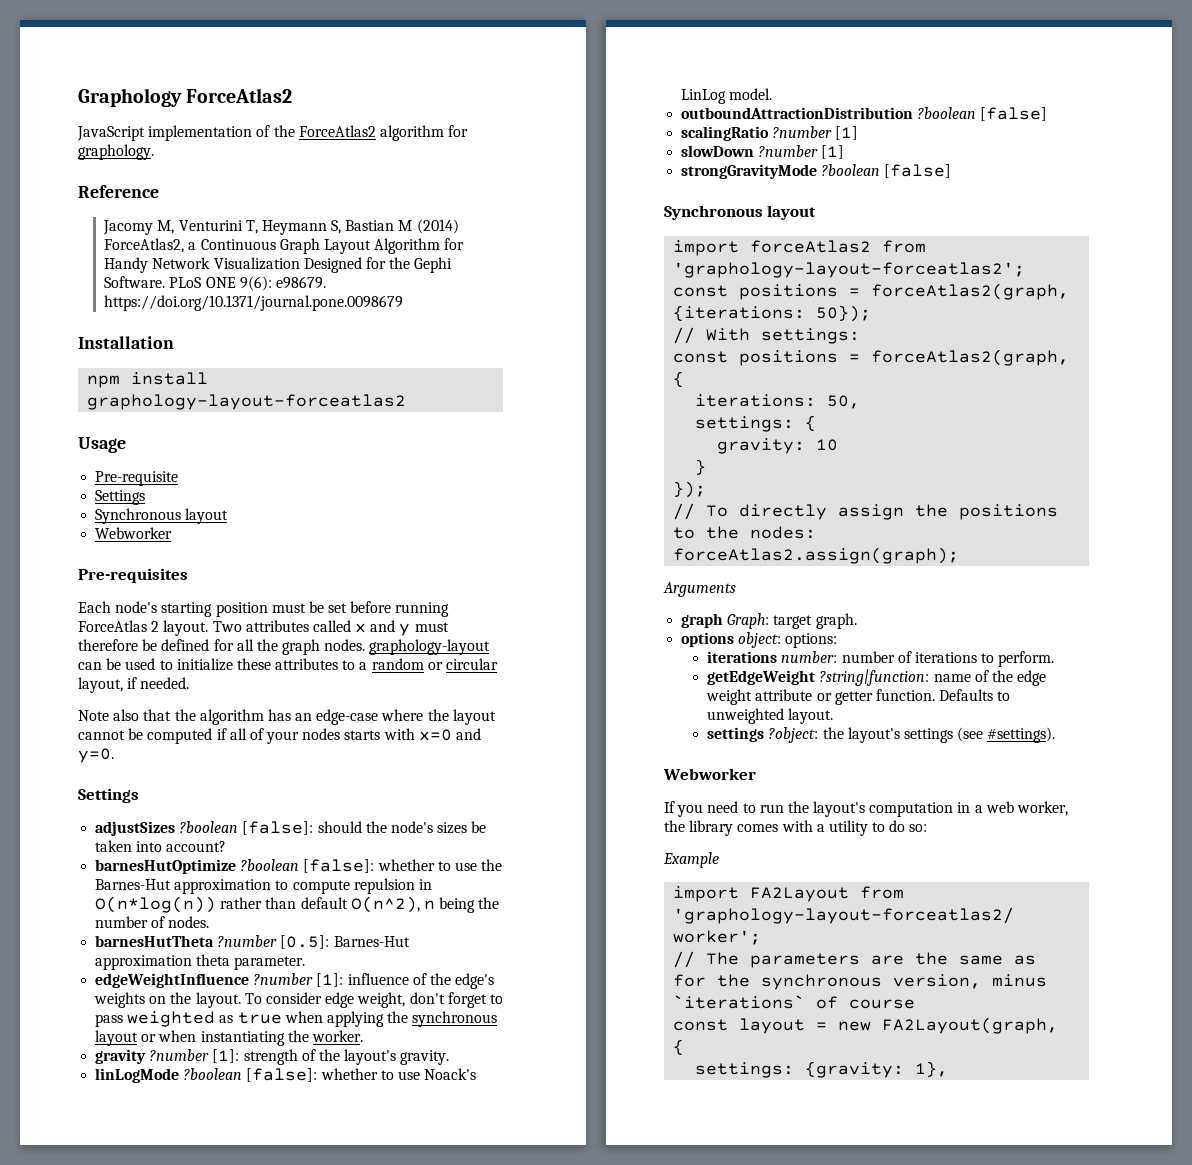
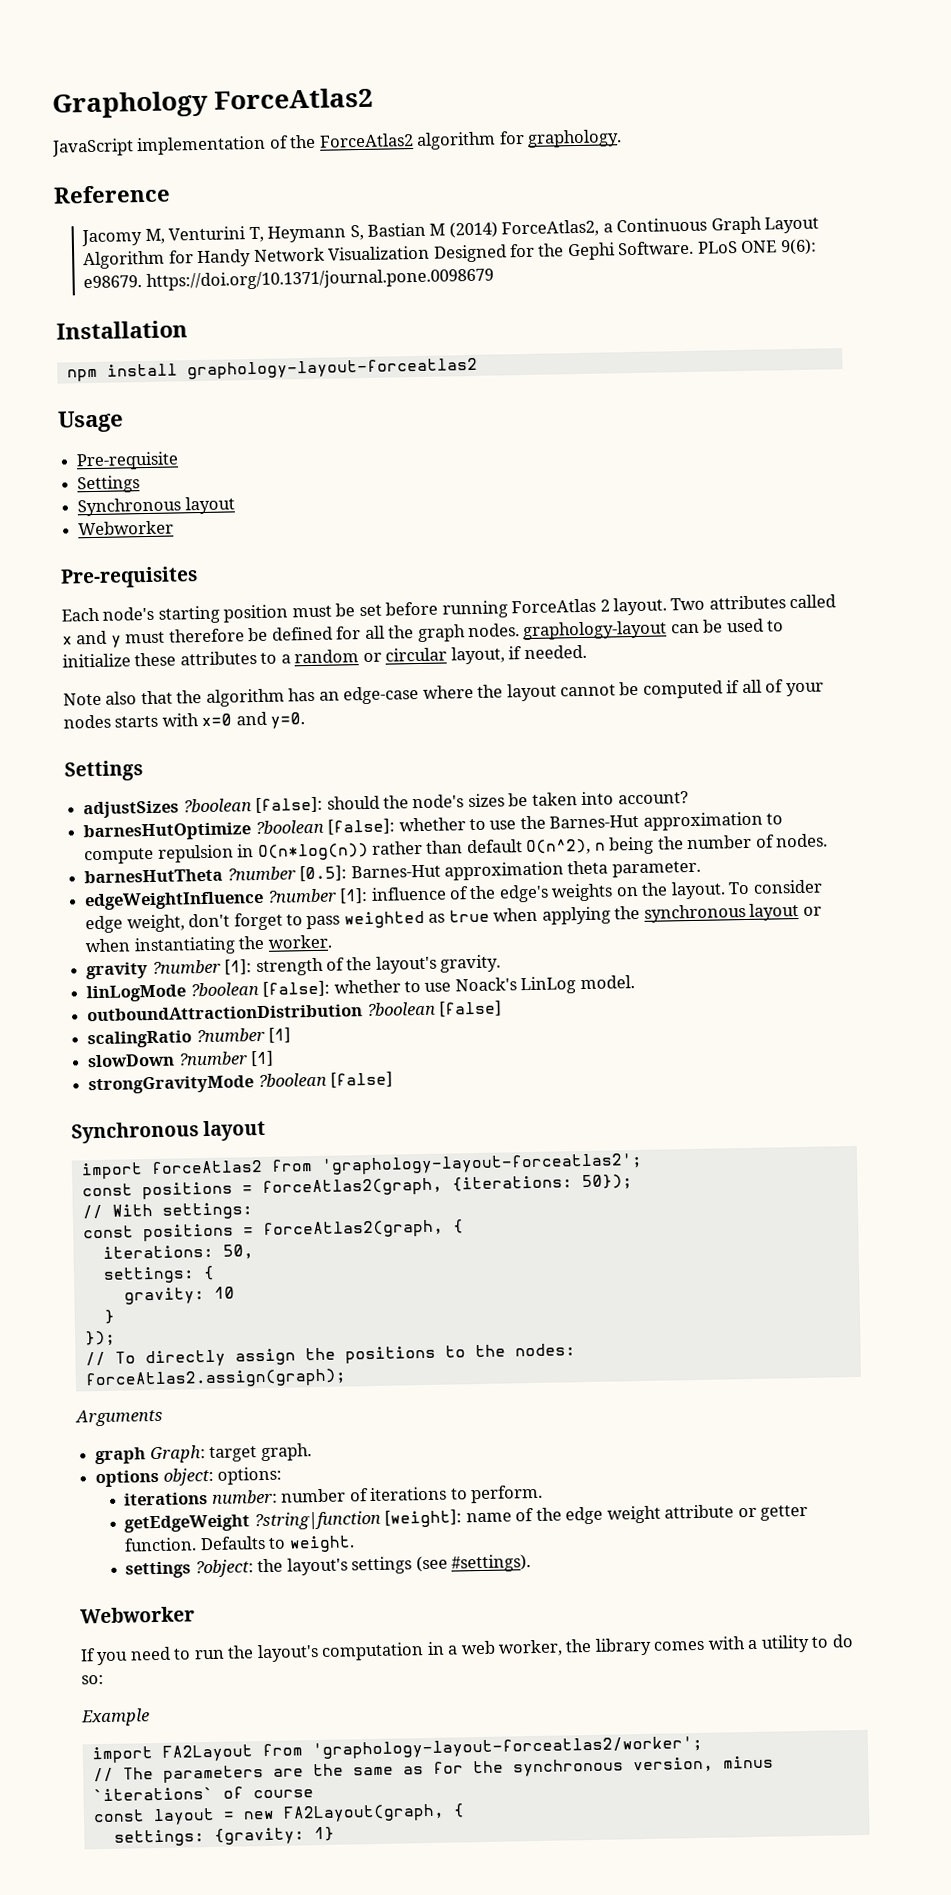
[819,669,930,686] ?string|function: -> [253,1509,463,1531] ?string|function [weight]:
[707,708,834,724] unweighted layout. -> [288,1535,355,1553] weight.
[915,1061,949,1077] 1}, -> [313,1826,335,1842] 1}

